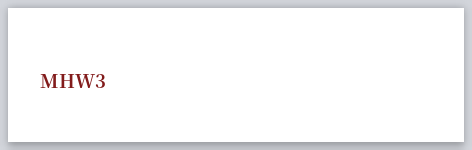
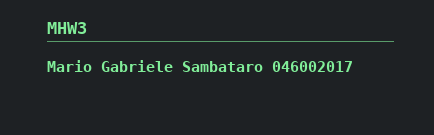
(106, 81) none -> [47,60,353,72] // Mario Gabriele Sambataro 046002017

